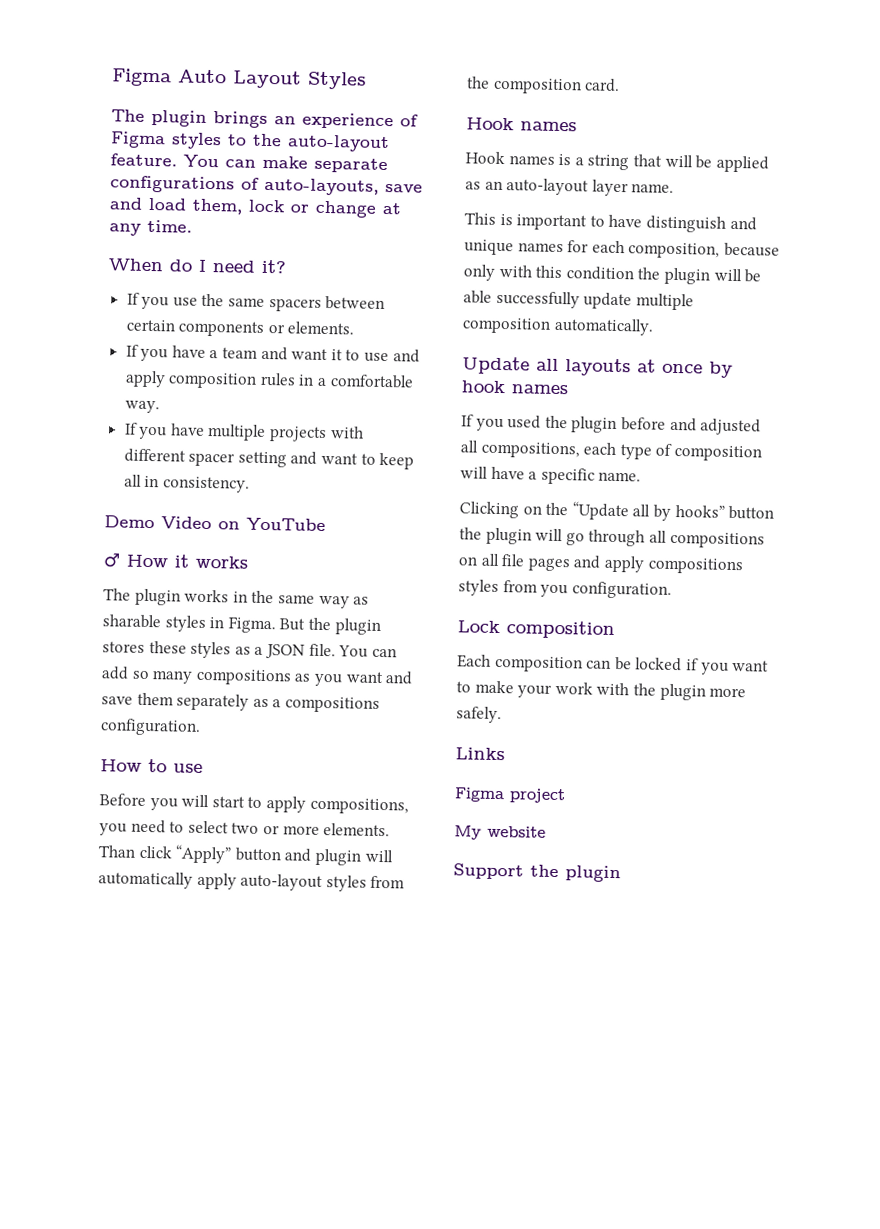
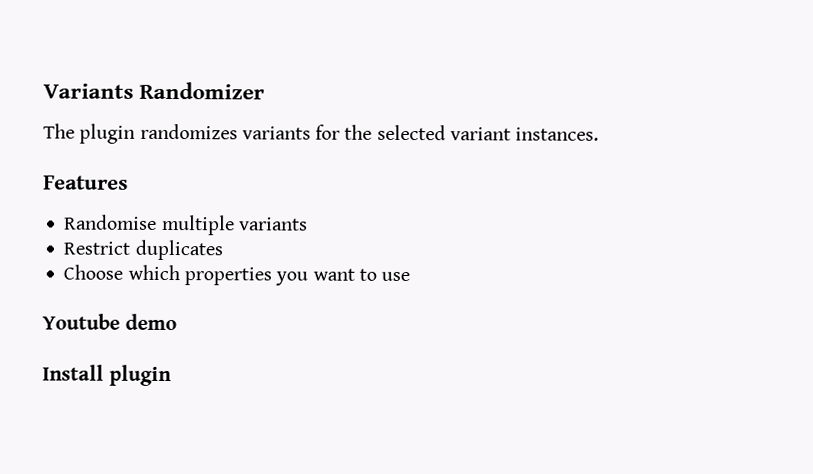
[112,68,367,90] [111,109,418,130] [110,131,390,153] [110,153,388,174] [110,175,423,196] [109,197,402,218] [109,219,192,236] [108,258,287,274] [126,292,386,312] [125,319,355,337] [125,344,420,363] [124,370,414,389] [124,400,160,414] [124,422,364,443] [123,448,415,470] [123,474,250,493] [104,515,326,532] [103,553,248,569] [103,588,370,609] [102,614,381,635] [102,641,397,659] [101,666,414,687] [101,692,380,713] [100,718,201,736] [100,759,203,773] [99,793,409,815] [99,819,391,837] [98,844,393,866] [98,871,406,892] [467,76,621,95] [466,117,577,132] [465,151,769,173] [465,178,675,197] [464,212,757,233] [464,239,780,259] [463,264,762,285] [463,290,694,311] [462,317,654,336] [462,356,733,378] [461,380,568,395] [461,414,762,436] [460,440,762,462] [460,466,642,485] [459,501,775,521] [459,527,765,549] [458,553,743,575] [458,579,672,599] [457,620,615,639] [457,654,770,675] [456,680,747,701] [456,706,502,724] [455,747,505,761] [454,787,566,804] [454,825,546,840] [453,863,559,880] Figma Auto Layout Styles // The plugin brings an experience of Figma styles to the auto-layout feature. You can make separate configurations of auto-layouts, save and load them, lock or change at any time. // When do I need it? // If you use the same spacers between certain components or elements. // If you have a team and want it to use and apply composition rules in a comfortable way. // If you have multiple projects with different spacer setting and want to keep all in consistency. // Demo Video on YouTube // ♂ How it works // The plugin works in the same way as sharable styles in Figma. But the plugin stores these styles as a JSON file. You can add so many compositions as you want and save them separately as a compositions configuration. // How to use // Before you will start to apply compositions, you need to select two or more elements. Than click “Apply” button and plugin will automatically apply auto-layout styles from the composition card. // Hook names // Hook names is a string that will be applied as an auto-layout layer name. // This is important to have distinguish and unique names for each composition, because only with this condition the plugin will be able successfully update multiple composition automatically. // Update all layouts at once by hook names // If you used the plugin before and adjusted all compositions, each type of composition will have a specific name. // Clicking on the “Update all by hooks” button the plugin will go through all compositions on all file pages and apply compositions styles from you configuration. // Lock composition // Each composition can be locked if you want to make your work with the plugin more safely. // Links // Figma project // My website // Support the -> [43,81,266,100] [43,123,600,144] [43,175,128,190] [64,214,308,236] [63,239,223,261] [63,264,411,286] [42,313,177,331] [42,364,104,381] Variants Randomizer // The plugin randomizes variants for the selected variant instances. // Features // Randomise multiple variants // Restrict duplicates // Choose which properties you want to use // Youtube demo // Install

